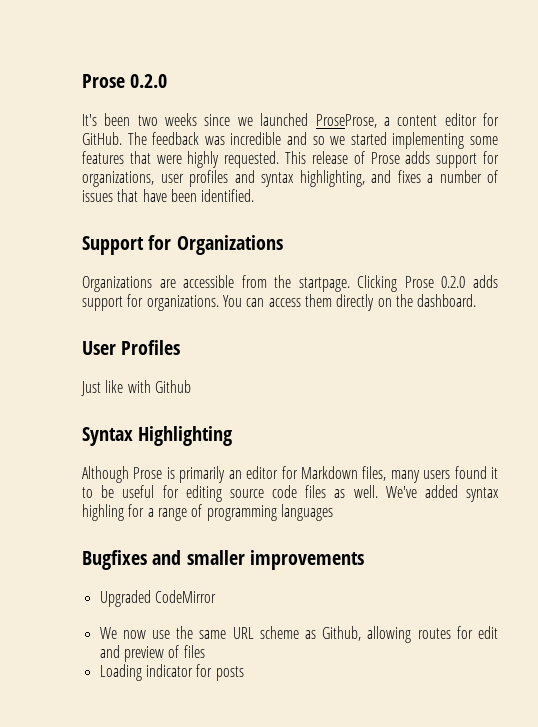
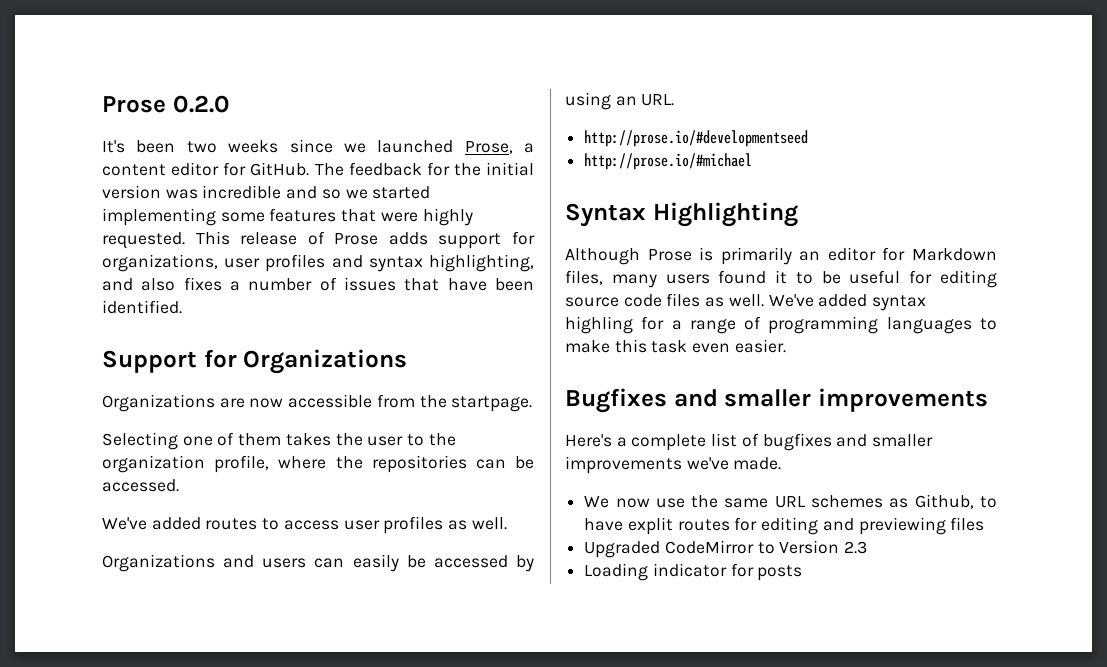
[315,114,377,128] ProseProse, -> [464,141,513,154] Prose,
(200, 138) none -> [426,162,534,176] [102,185,161,199] for the initial version
(391, 176) none -> [141,278,176,291] also
(176, 283) none -> [249,398,284,408] now
[357,275,498,292] [82,294,477,311] [82,340,181,355] [81,380,191,396] Clicking Prose 0.2.0 adds support for organizations. You can access them directly on the dashboard. // User Profiles // Just like with Github -> [102,432,456,450] [102,455,534,473] [102,479,179,492] [102,516,507,534] [102,554,534,572] [565,92,675,110] [584,130,809,147] [584,153,753,170] // Selecting one of them takes the user to the organization profile, where the repositories can be accessed. // We've added routes to access user profiles as well. // Organizations and users can easily be accessed by using an URL. // http://prose.io/#developmentseed // http://prose.io/#michael
[82,550,365,570] [99,590,216,607] // Bugfixes and smaller improvements // Upgraded CodeMirror -> [980,318,997,330] [565,339,786,353] [565,388,988,413] [565,433,934,451] [565,456,782,474] to make this task even easier. // Bugfixes and smaller improvements // Here's a complete list of bugfixes and smaller improvements we've made.
[259,626,299,639] scheme -> [811,495,884,508] schemes
[367,626,498,643] [99,645,205,662] allowing routes for edit and preview of files -> [980,496,997,508] [584,517,985,535] [584,540,868,558] to have explit routes for editing and previewing files // Upgraded CodeMirror to Version 2.3

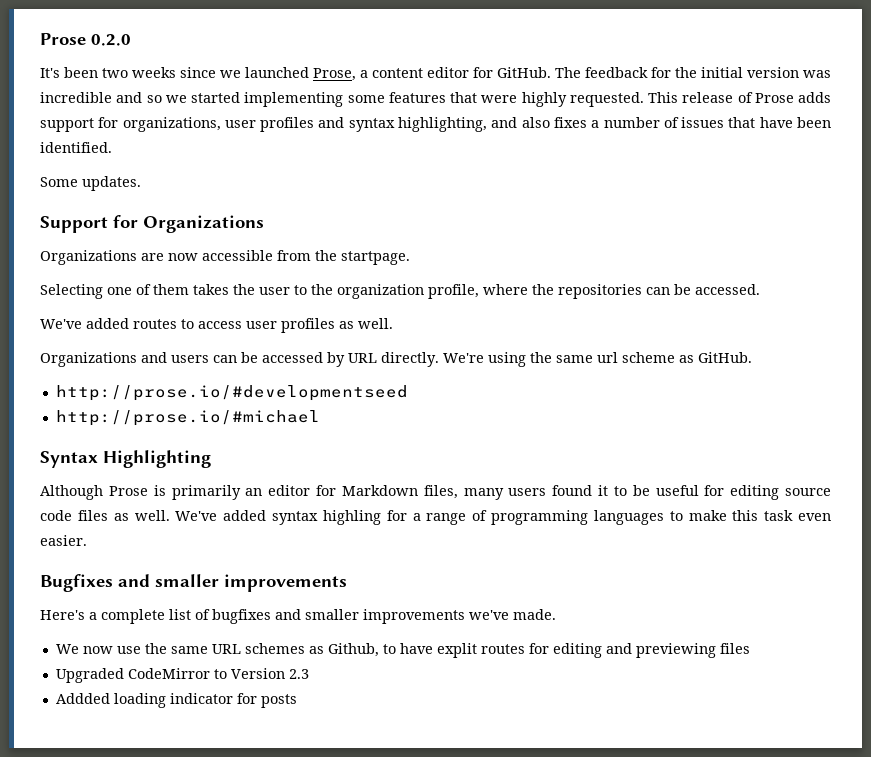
(182, 307) none -> [40,176,141,191] // Some updates.
[352,554,399,572] easily -> (237, 359) none
[565,92,675,110] using an URL. -> [348,352,752,367] URL directly. We're using the same url scheme as GitHub.
[584,563,649,581] Loading -> [55,693,166,708] Addded loading

